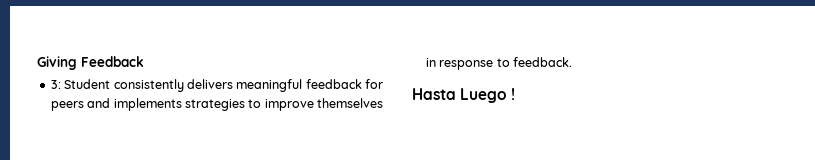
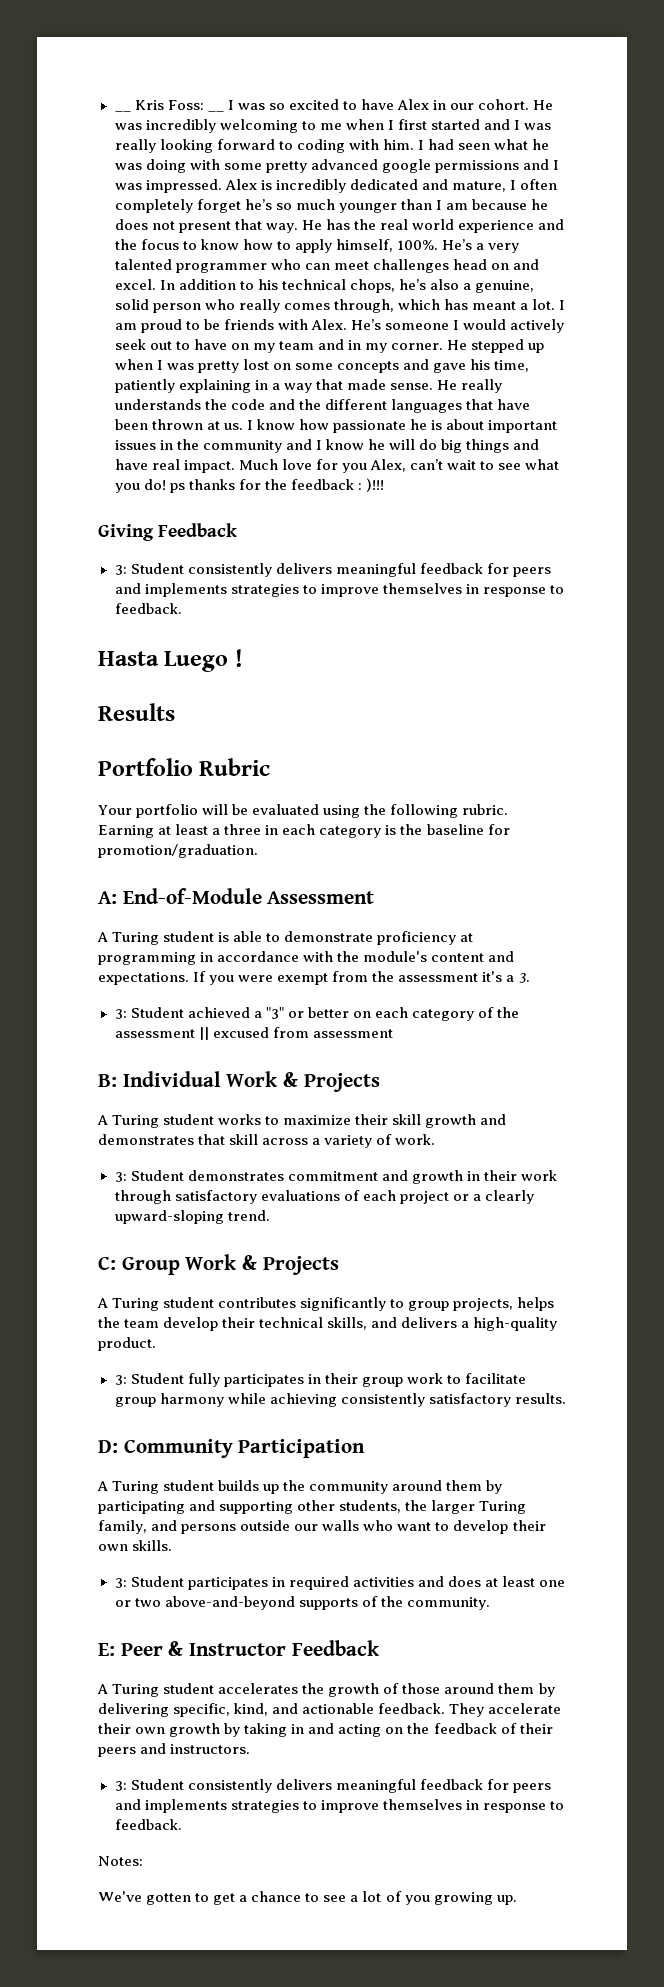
(37, 63) none -> [114,110,131,112] [134,100,204,110] [207,110,224,112] [227,99,554,110] [114,119,552,133] [114,139,550,153] [114,159,559,173] [114,179,557,193] [114,199,549,213] [114,219,565,233] [114,239,520,253] [114,259,539,273] [114,279,535,293] [114,299,566,313] [114,319,565,333] [114,339,545,353] [114,359,530,373] [114,379,502,393] [114,399,530,413] [114,419,558,433] [114,439,540,453] [114,459,560,473] [114,478,384,493] __ Kris Foss: __ I was so excited to have Alex in our cohort. He was incredibly welcoming to me when I first started and I was really looking forward to coding with him. I had seen what he was doing with some pretty advanced google permissions and I was impressed. Alex is incredibly dedicated and mature, I often completely forget he’s so much younger than I am because he does not present that way. He has the real world experience and the focus to know how to apply himself, 100%. He’s a very talented programmer who can meet challenges head on and excel. In addition to his technical chops, he’s also a genuine, solid person who really comes through, which has meant a lot. I am proud to be friends with Alex. He’s someone I would actively seek out to have on my team and in my corner. He stepped up when I was pretty lost on some concepts and gave his time, patiently explaining in a way that made sense. He really understands the code and the different languages that have been thrown at us. I know how passionate he is about important issues in the community and I know he will do big things and have real impact. Much love for you Alex, can’t wait to see what you do! ps thanks for the feedback : )!!! //
(516, 94) none -> [98,703,175,721] [98,758,271,776] [98,804,509,818] [98,824,510,838] [98,844,258,858] [98,888,375,904] [97,931,474,945] [98,951,515,965] [98,971,530,985] [114,1007,520,1021] [114,1027,393,1040] [98,1071,380,1092] [97,1114,507,1128] [98,1134,436,1148] [114,1170,557,1184] [114,1190,534,1204] [114,1210,270,1224] [98,1254,339,1275] [97,1297,555,1311] [98,1317,558,1331] [98,1337,156,1351] [114,1373,526,1387] [114,1393,566,1407] [98,1439,366,1458] [97,1480,503,1494] [98,1500,527,1514] [98,1520,546,1534] [98,1540,173,1551] [114,1576,565,1590] [114,1596,490,1610] [98,1640,380,1656] [97,1683,555,1697] [98,1703,562,1717] [98,1723,553,1737] [98,1743,251,1757] [114,1779,551,1793] [114,1799,564,1813] [114,1819,182,1830] [98,1856,143,1866] [98,1891,517,1905] // Results // Portfolio Rubric // Your portfolio will be evaluated using the following rubric. Earning at least a three in each category is the baseline for promotion/graduation. // A: End-of-Module Assessment // A Turing student is able to demonstrate proficiency at programming in accordance with the module's content and expectations. If you were exempt from the assessment it's a 3. // 3: Student achieved a "3" or better on each category of the assessment || excused from assessment // B: Individual Work & Projects // A Turing student works to maximize their skill growth and demonstrates that skill across a variety of work. // 3: Student demonstrates commitment and growth in their work through satisfactory evaluations of each project or a clearly upward-sloping trend. // C: Group Work & Projects // A Turing student contributes significantly to group projects, helps the team develop their technical skills, and delivers a high-quality product. // 3: Student fully participates in their group work to facilitate group harmony while achieving consistently satisfactory results. // D: Community Participation // A Turing student builds up the community around them by participating and supporting other students, the larger Turing family, and persons outside our walls who want to develop their own skills. // 3: Student participates in required activities and does at least one or two above-and-beyond supports of the community. // E: Peer & Instructor Feedback // A Turing student accelerates the growth of those around them by delivering specific, kind, and actionable feedback. They accelerate their own growth by taking in and acting on the feedback of their peers and instructors. // 3: Student consistently delivers meaningful feedback for peers and implements strategies to improve themselves in response to feedback. // Notes: // We've gotten to get a chance to see a lot of you growing up.

